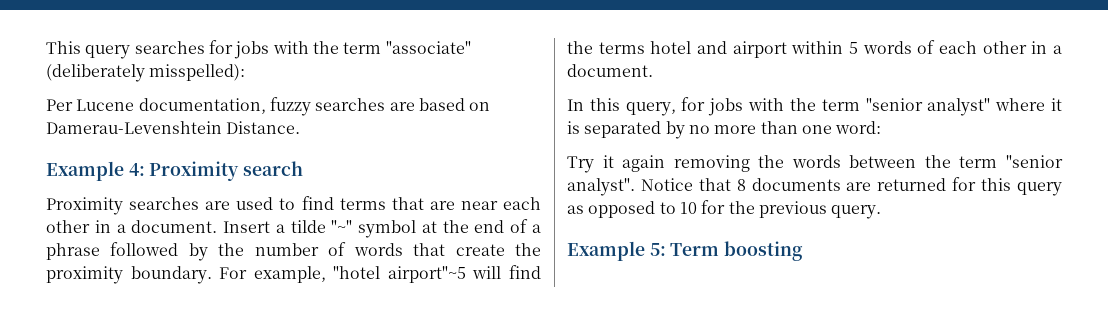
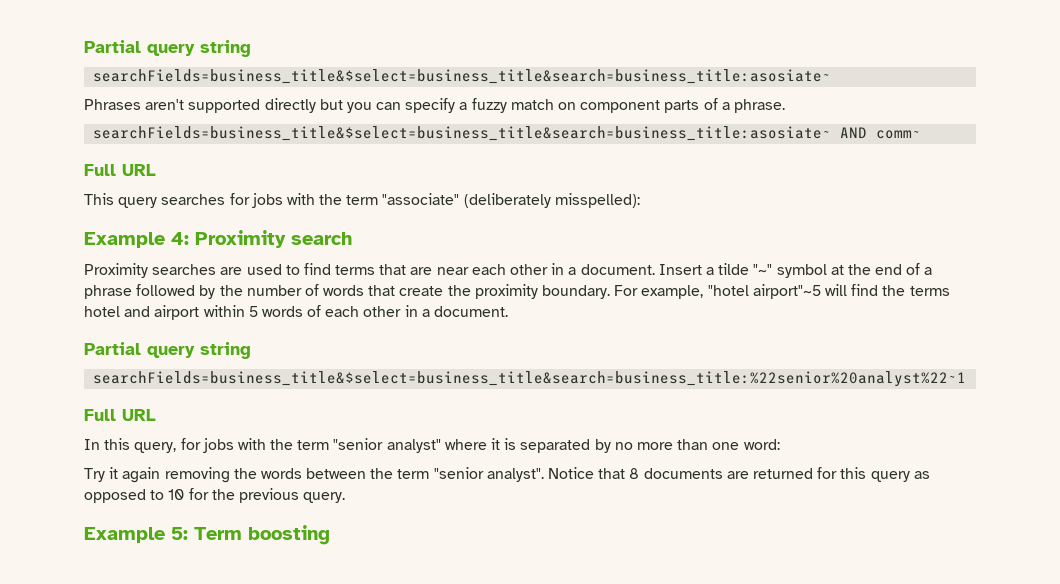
(46, 47) none -> [84,40,251,57] [93,69,832,84] [84,98,785,113] [93,126,922,141] [84,164,156,176] Partial query string // searchFields=business_title&$select=business_title&search=business_title:asosiate~ // Phrases aren't supported directly but you can specify a fuzzy match on component parts of a phrase. // searchFields=business_title&$select=business_title&search=business_title:asosiate~ AND comm~ // Full URL //
[46,97,491,116] [46,121,301,134] // Per Lucene documentation, fuzzy searches are based on Damerau-Levenshtein Distance. -> (640, 200) none
(653, 70) none -> [84,342,251,359] [93,371,967,387] [84,409,156,421] // Partial query string // searchFields=business_title&$select=business_title&search=business_title:%22senior%20analyst%22~1 // Full URL

